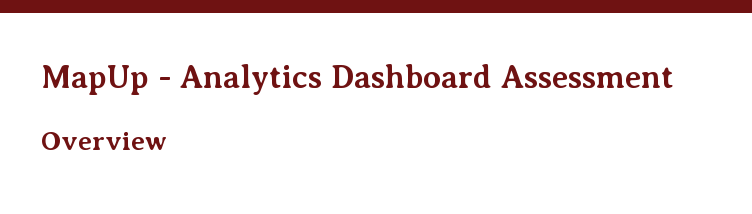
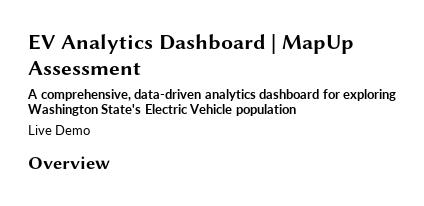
[41,64,674,95] MapUp - Analytics Dashboard Assessment -> [28,34,355,54] [28,61,141,75] [27,89,396,101] [28,104,296,116] [28,125,91,135] EV Analytics Dashboard | MapUp Assessment // A comprehensive, data-driven analytics dashboard for exploring Washington State's Electric Vehicle population // Live Demo

